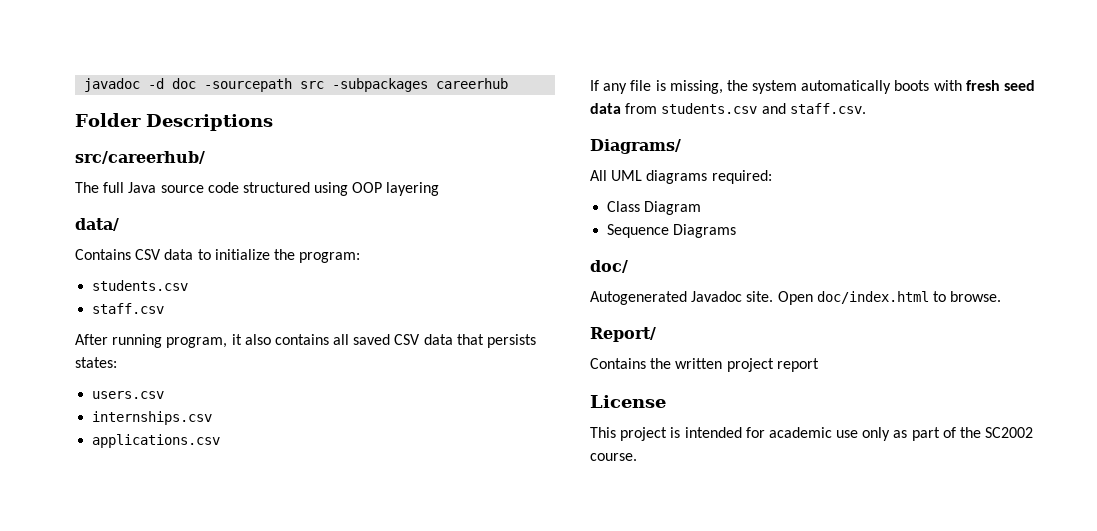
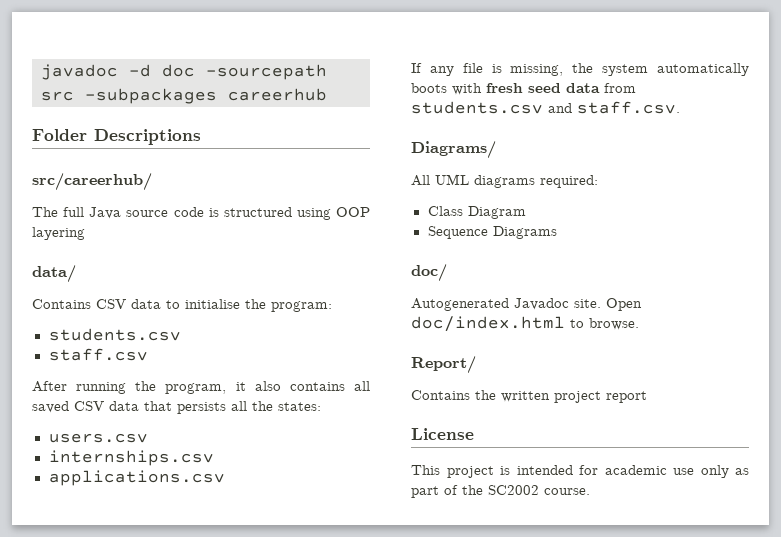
(239, 187) none -> [208,208,219,217] is
[214,249,270,260] initialize -> [185,299,240,309] initialise
(163, 341) none -> [135,381,157,391] the
(537, 341) none -> [231,401,273,411] all the

